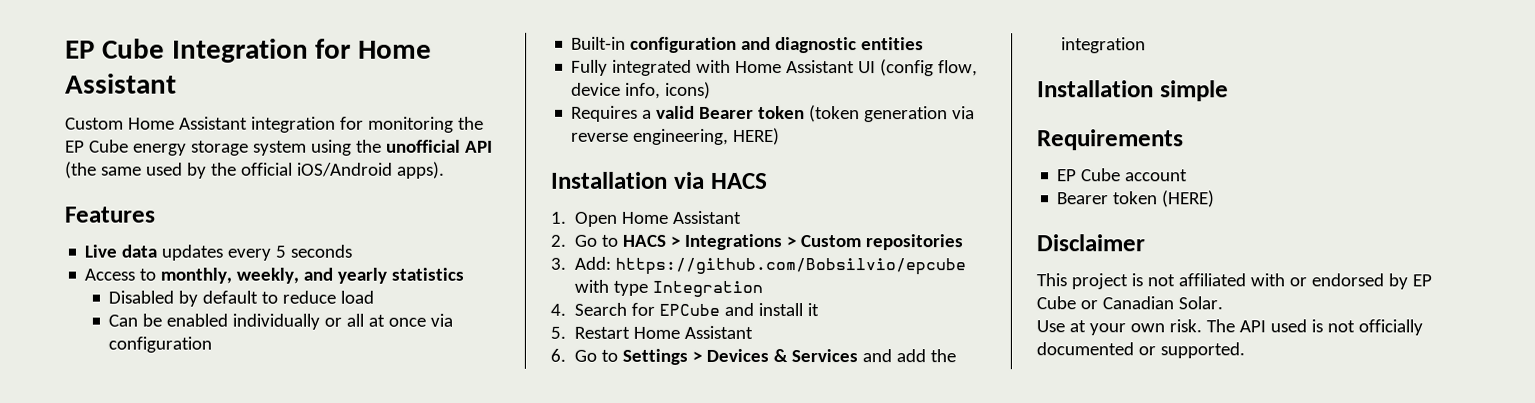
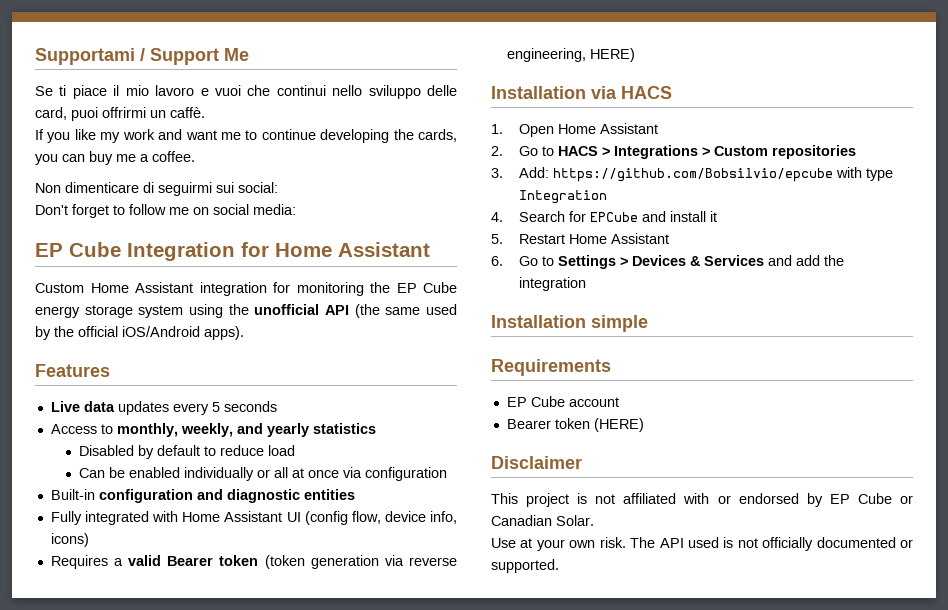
(65, 49) none -> [35,48,249,65] [35,85,458,99] [35,107,205,121] [35,129,458,143] [35,151,195,165] [35,182,278,196] [35,204,296,218] Supportami / Support Me // Se ti piace il mio lavoro e vuoi che continui nello sviluppo delle card, puoi offrirmi un caffè. // If you like my work and want me to continue developing the cards, you can buy me a coffee. // Non dimenticare di seguirmi sui social: // Don't forget to follow me on social media: //

